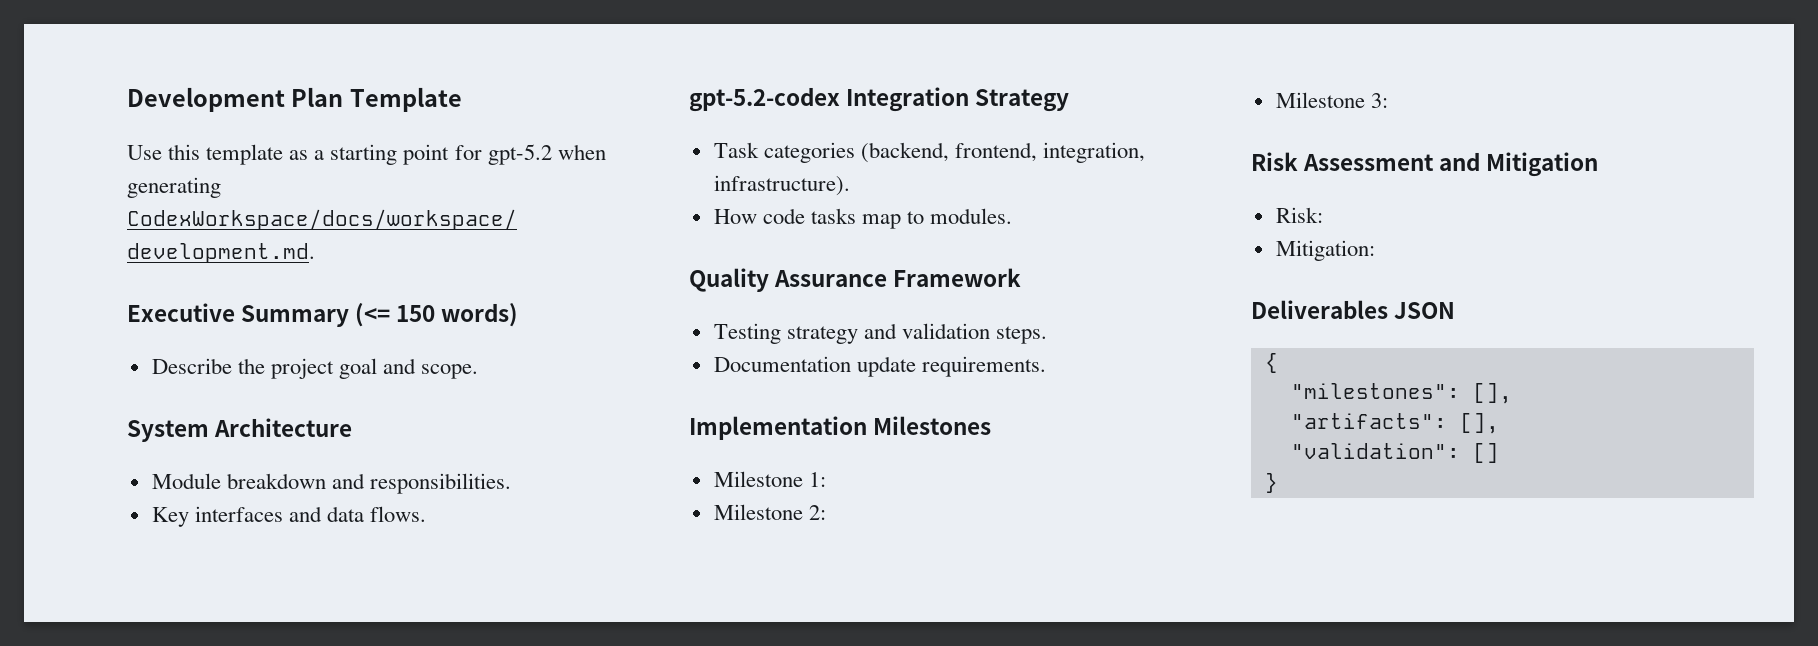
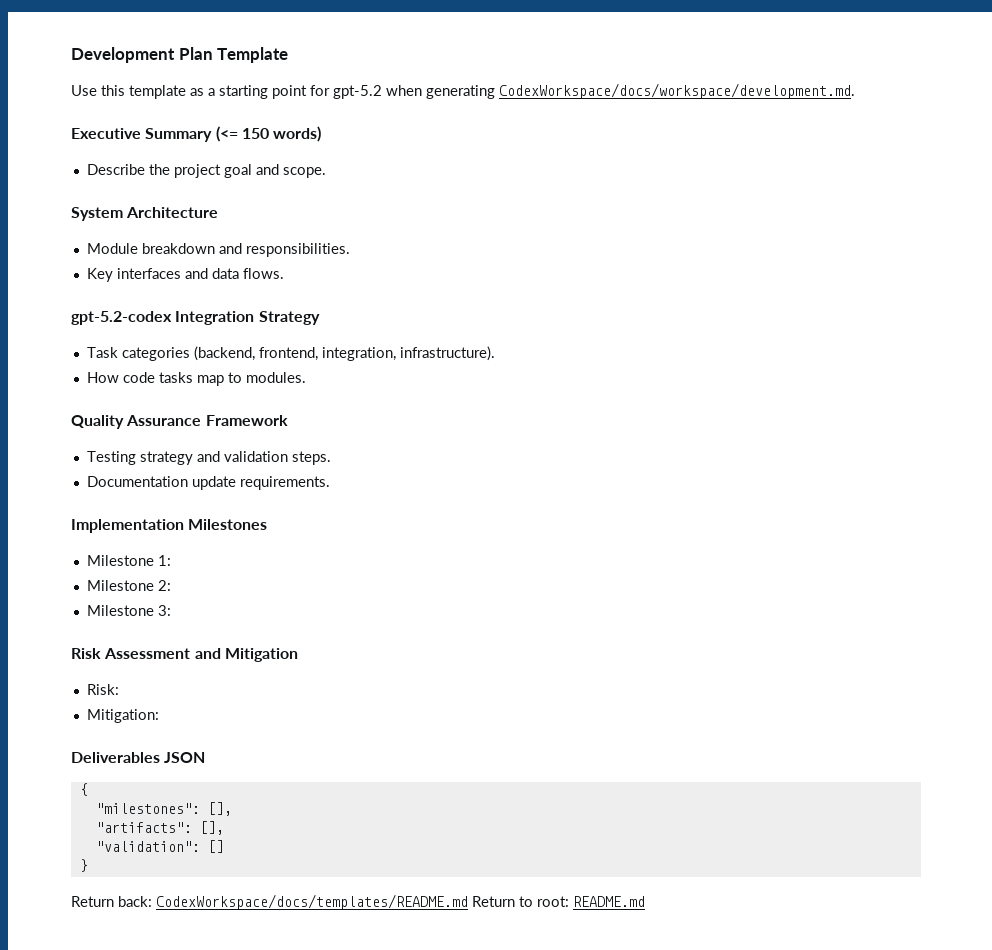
(1278, 483) none -> [71,894,645,910] // Return back: CodexWorkspace/docs/templates/README.md Return to root: README.md

